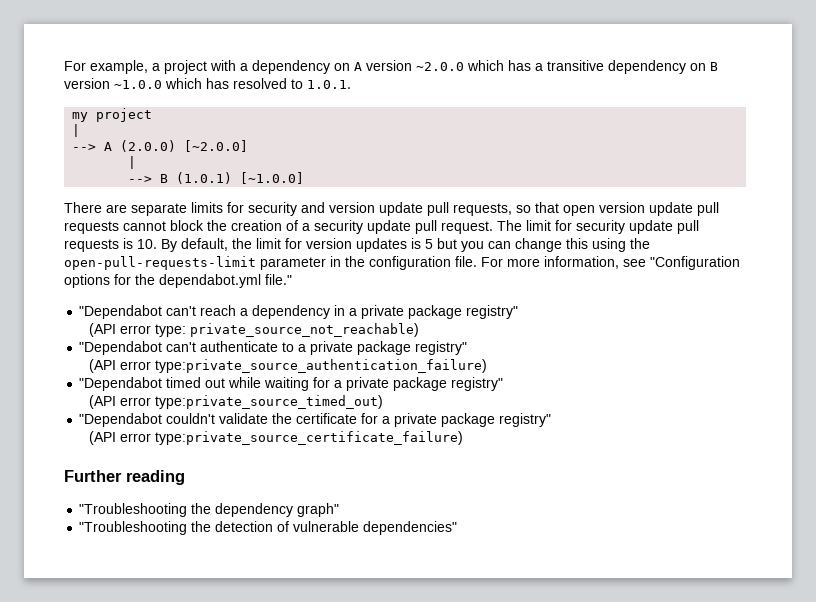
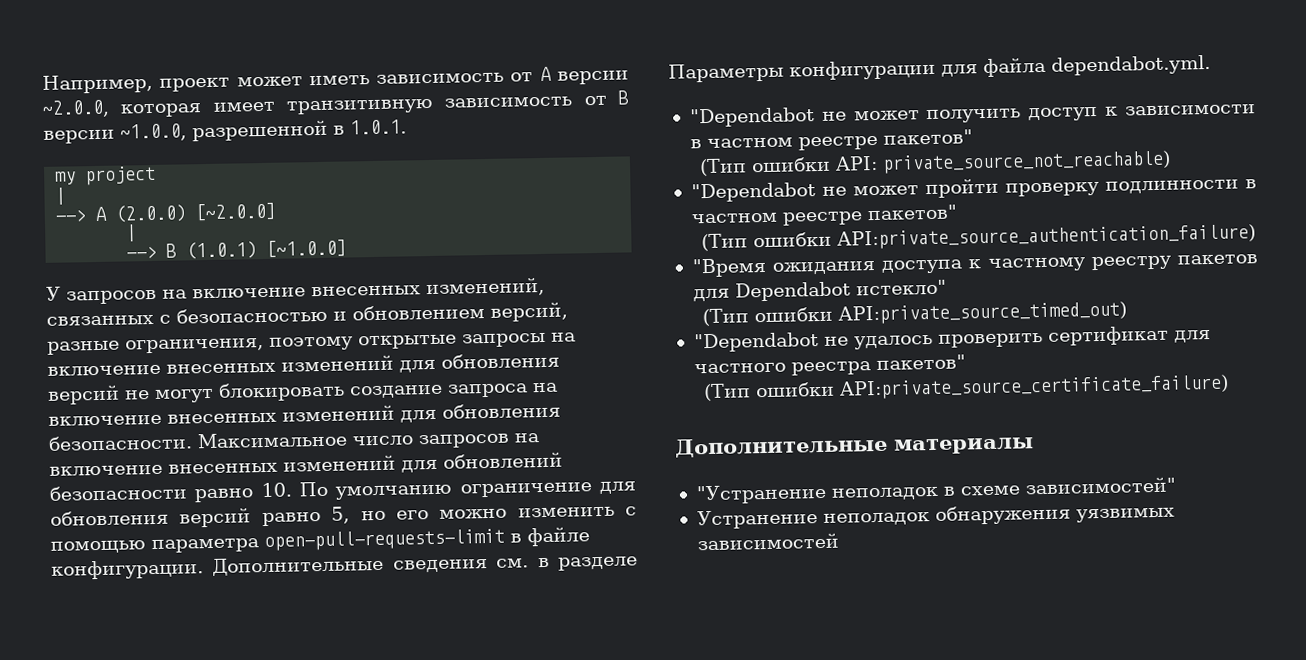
[64,60,718,74] [64,78,303,89] For example, a project with a dependency on A version ~2.0.0 which has a transitive dependency on B version ~1.0.0 which has resolved to -> [42,66,629,94] [42,90,629,118] [43,119,345,144] Например, проект может иметь зависимость от A версии ~2.0.0, которая имеет транзитивную зависимость от B версии ~1.0.0, разрешенной в
[64,202,719,216] [64,220,699,234] [64,238,650,252] [64,256,740,270] [64,274,292,288] [79,305,519,319] [89,323,420,337] [79,341,468,355] [89,359,488,373] [79,377,504,391] [89,395,384,409] [79,413,552,427] [89,431,464,445] [64,470,185,485] [79,503,340,517] [79,521,458,535] There are separate limits for security and version update pull requests, so that open version update pull requests cannot block the creation of a security update pull request. The limit for security update pull requests is 10. By default, the limit for version updates is 5 but you can change this using the open-pull-requests-limit parameter in the configuration file. For more information, see "Configuration options for the dependabot.yml file." // "Dependabot can't reach a dependency in a private package registry" // (API error type: private_source_not_reachable) // "Dependabot can't authenticate to a private package registry" // (API error type:private_source_authentication_failure) // "Dependabot timed out while waiting for a private package registry" // (API error type:private_source_timed_out) // "Dependabot couldn't validate the certificate for a private package registry" // (API error type:private_source_certificate_failure) // Further reading // "Troubleshooting the dependency graph" // "Troubleshooting the detection of vulnerable dependencies" -> [46,276,545,305] [46,301,568,326] [47,332,576,355] [47,352,560,376] [47,381,558,405] [48,402,561,426] [48,431,539,451] [49,451,563,476] [49,481,636,503] [50,506,637,528] [50,526,590,554] [51,555,638,580] [668,54,1211,83] [689,104,1256,128] [689,129,973,151] [699,150,1172,177] [690,177,1257,203] [690,204,958,226] [701,224,1257,252] [691,254,1258,278] [692,279,947,302] [702,301,1128,327] [693,325,1211,353] [693,354,966,376] [703,374,1230,402] [674,435,1034,458] [695,476,1176,505] [696,504,1175,530] [696,532,839,551] У запросов на включение внесенных изменений, связанных с безопасностью и обновлением версий, разные ограничения, поэтому открытые запросы на включение внесенных изменений для обновления версий не могут блокировать создание запроса на включение внесенных изменений для обновления безопасности. Максимальное число запросов на включение внесенных изменений для обновлений безопасности равно 10. По умолчанию ограничение для обновления версий равно 5, но его можно изменить с помощью параметра open-pull-requests-limit в файле конфигурации. Дополнительные сведения см. в разделе Параметры конфигурации для файла dependabot.yml. // "Dependabot не может получить доступ к зависимости в частном реестре пакетов" // (Тип ошибки API: private_source_not_reachable) // "Dependabot не может пройти проверку подлинности в частном реестре пакетов" // (Тип ошибки API:private_source_authentication_failure) // "Время ожидания доступа к частному реестру пакетов для Dependabot истекло" // (Тип ошибки API:private_source_timed_out) // "Dependabot не удалось проверить сертификат для частного реестра пакетов" // (Тип ошибки API:private_source_certificate_failure) // Дополнительные материалы // "Устранение неполадок в схеме зависимостей" // Устранение неполадок обнаружения уязвимых зависимостей

